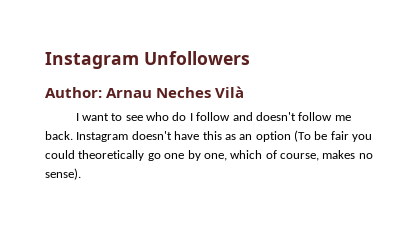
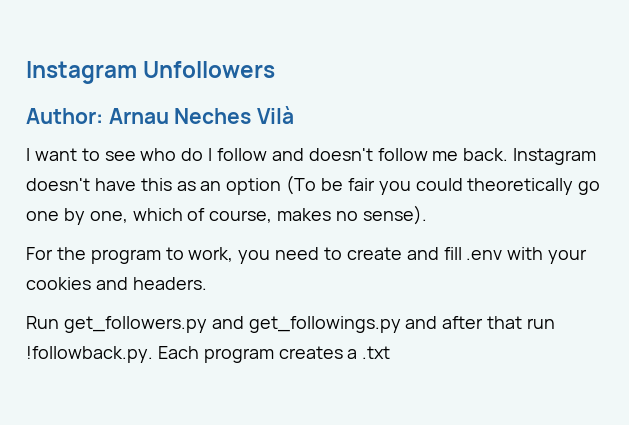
(81, 174) none -> [26,247,588,264] [26,277,207,290] [26,316,556,333] [26,346,391,363] // For the program to work, you need to create and fill .env with your cookies and headers. // Run get_followers.py and get_followings.py and after that run !followback.py. Each program creates a .txt

